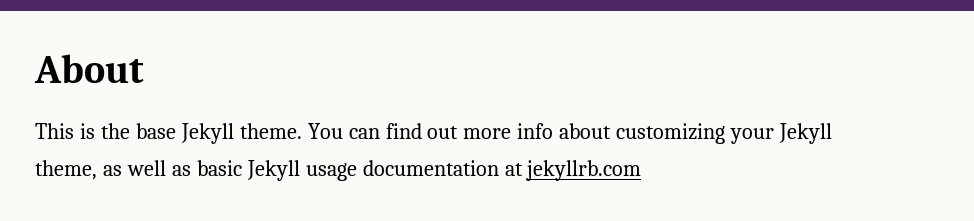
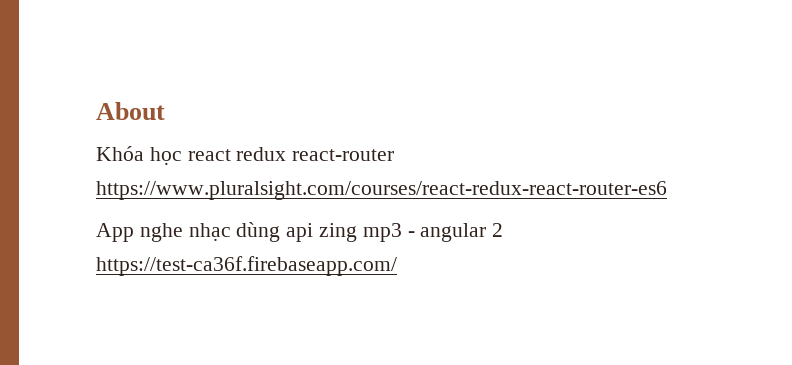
[35,123,833,144] [35,160,642,181] This is the base Jekyll theme. You can find out more info about customizing your Jekyll theme, as well as basic Jekyll usage documentation at jekyllrb.com -> [96,146,395,165] [96,181,667,200] [96,222,504,242] [96,256,397,276] Khóa học react redux react-router https://www.pluralsight.com/courses/react-redux-react-router-es6 // App nghe nhạc dùng api zing mp3 - angular 2 https://test-ca36f.firebaseapp.com/

